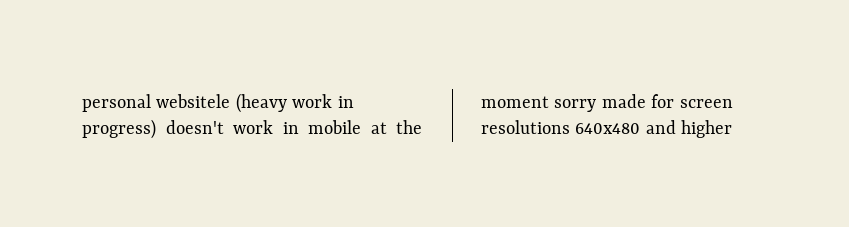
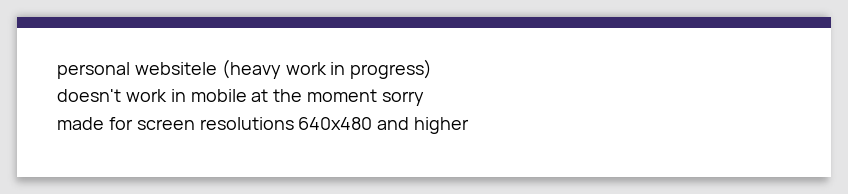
(156, 129) none -> (433, 69) //
(597, 105) none -> (425, 98) //

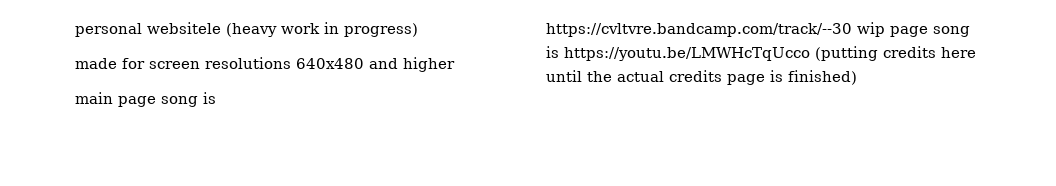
[57,89,425,106] // doesn't work in mobile at the moment sorry -> (418, 30) none
(470, 125) none -> [75,92,216,107] [546,22,970,37] [546,46,976,61] [546,70,857,85] // main page song is https://cvltvre.bandcamp.com/track/--30 wip page song is https://youtu.be/LMWHcTqUcco (putting credits here until the actual credits page is finished)

